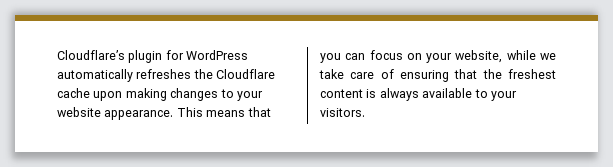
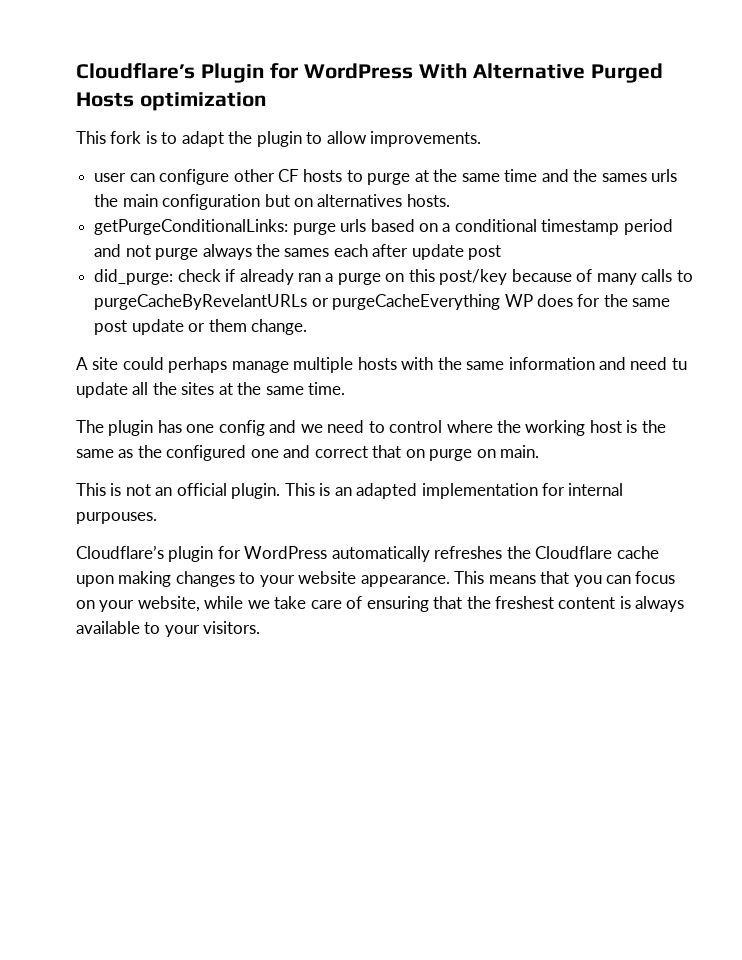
[57,50,125,60] Cloudflare’s -> [76,63,664,83] [76,92,267,111] [76,131,482,147] [94,169,677,185] [94,194,450,210] [94,219,673,235] [94,244,502,260] [94,269,693,285] [94,294,671,310] [94,319,307,335] [76,357,687,373] [76,382,346,398] [76,420,666,436] [76,445,540,461] [76,483,624,499] [76,512,157,524] [76,545,164,559] Cloudflare’s Plugin for WordPress With Alternative Purged Hosts optimization // This fork is to adapt the plugin to allow improvements. // user can configure other CF hosts to purge at the same time and the sames urls the main configuration but on alternatives hosts. // getPurgeConditionalLinks: purge urls based on a conditional timestamp period and not purge always the sames each after update post // did_purge: check if already ran a purge on this post/key because of many calls to purgeCacheByRevelantURLs or purgeCacheEverything WP does for the same post update or them change. // A site could perhaps manage multiple hosts with the same information and need tu update all the sites at the same time. // The plugin has one config and we need to control where the working host is the same as the configured one and correct that on purge on main. // This is not an official plugin. This is an adapted implementation for internal purpouses. // Cloudflare’s

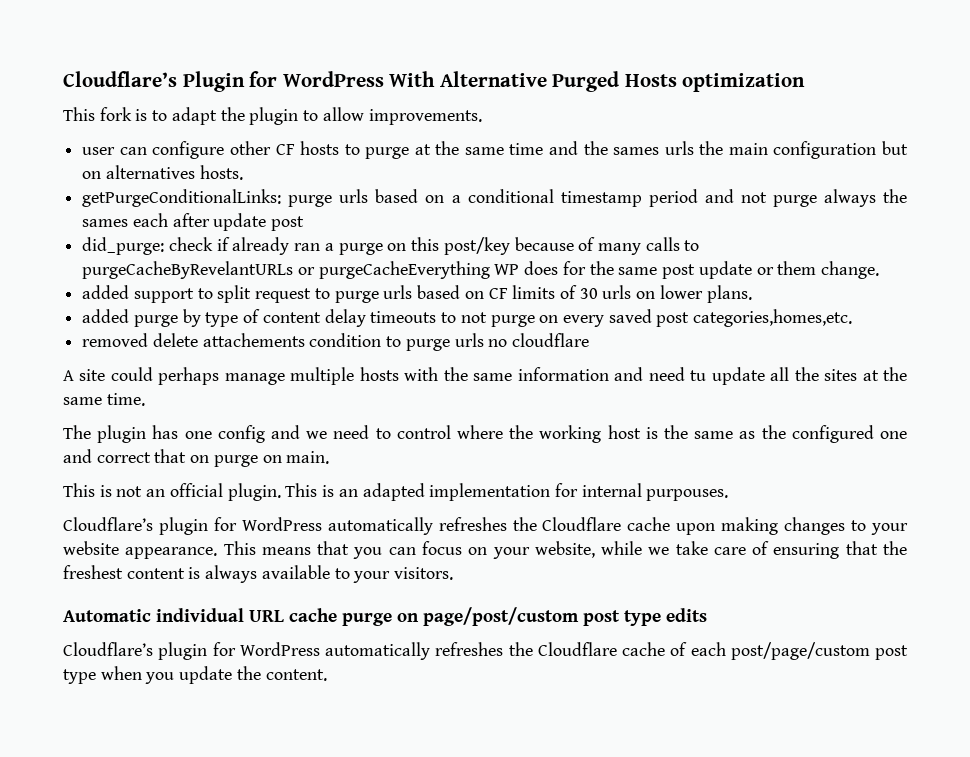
(307, 327) none -> [82,285,752,303] [82,309,853,327] [82,333,590,351] // added support to split request to purge urls based on CF limits of 30 urls on lower plans. // added purge by type of content delay timeouts to not purge on every saved post categories,homes,etc. // removed delete attachements condition to purge urls no cloudflare
(261, 627) none -> [63,607,707,626] [63,642,908,660] [63,666,327,684] // Automatic individual URL cache purge on page/post/custom post type edits // Cloudflare’s plugin for WordPress automatically refreshes the Cloudflare cache of each post/page/custom post type when you update the content.

